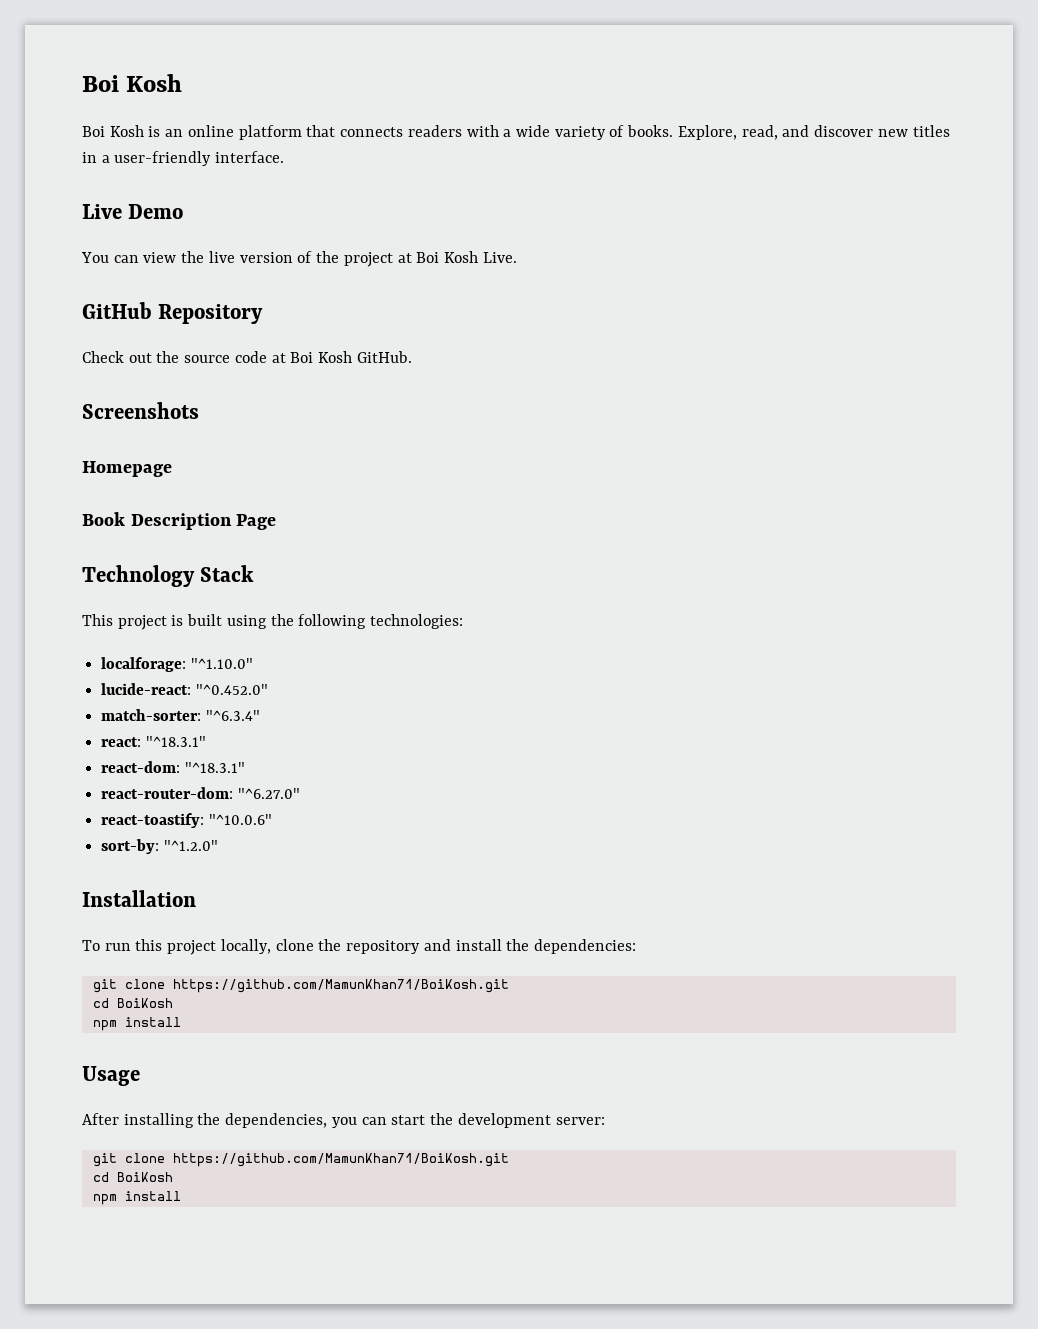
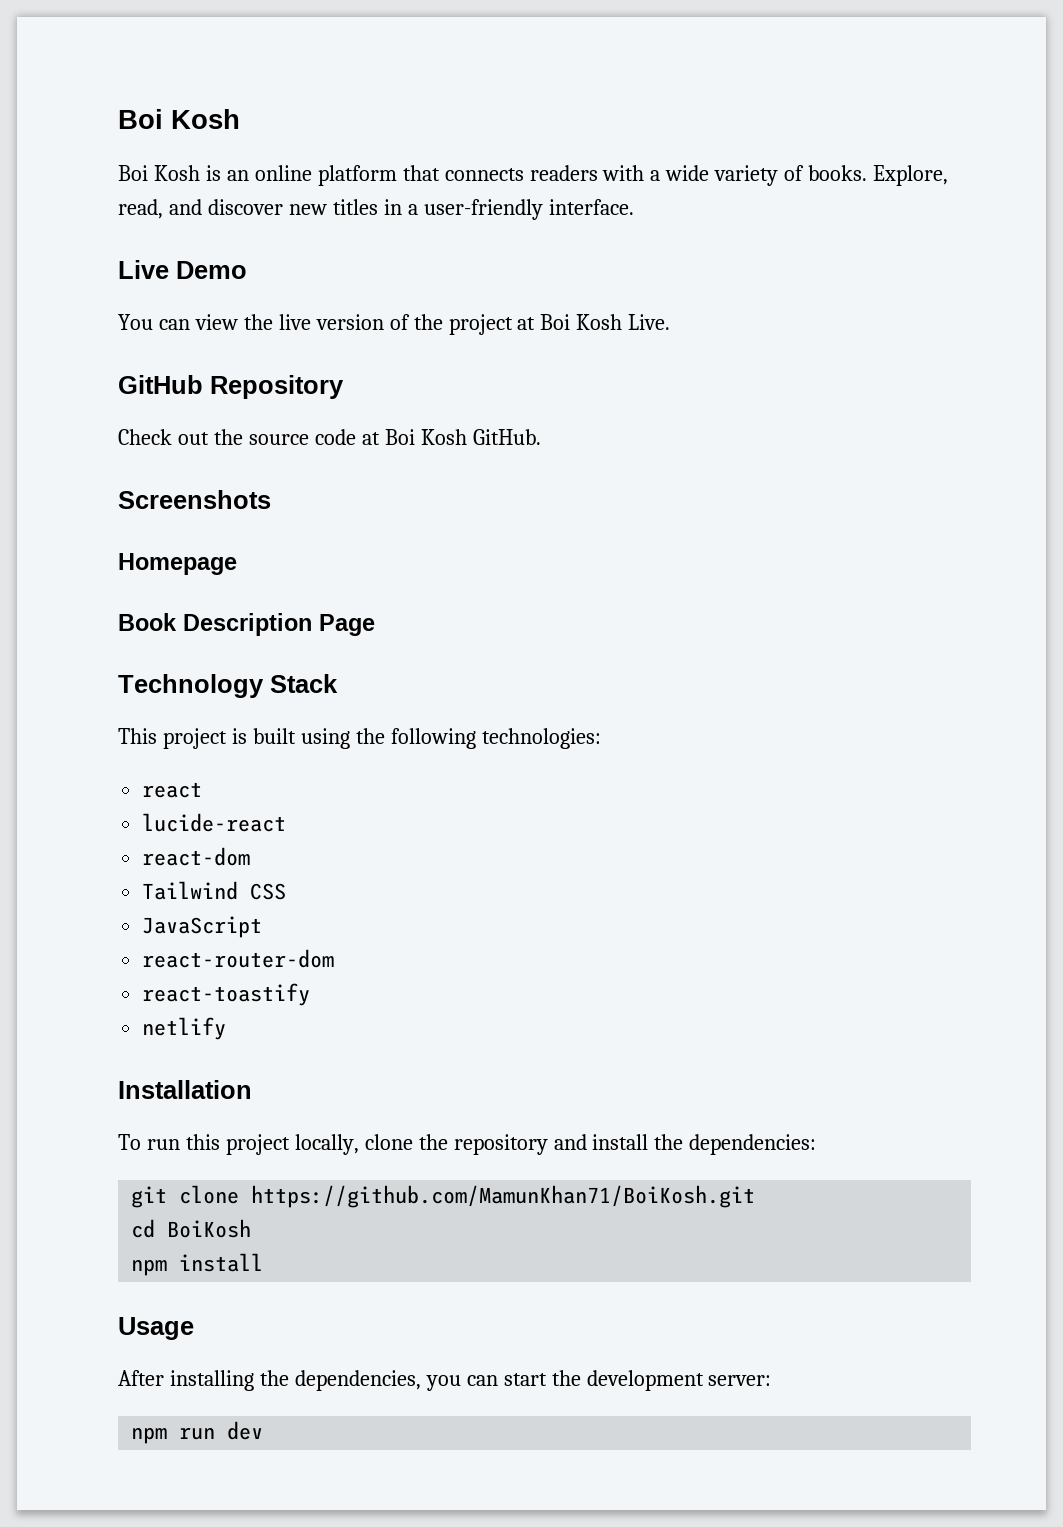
[101,657,253,672] [101,683,268,695] [101,709,260,721] [101,736,206,747] [101,761,245,773] [101,787,300,799] [101,813,272,828] [101,839,218,854] localforage: "^1.10.0" // lucide-react: "^0.452.0" // match-sorter: "^6.3.4" // react: "^18.3.1" // react-dom: "^18.3.1" // react-router-dom: "^6.27.0" // react-toastify: "^10.0.6" // sort-by: "^1.2.0" -> [142,782,203,798] [142,813,287,832] [142,847,251,866] [142,881,287,900] [142,916,263,938] [142,949,335,968] [142,983,311,1006] [142,1017,227,1040] react // lucide-react // react-dom // Tailwind CSS // JavaScript // react-router-dom // react-toastify // netlify
[92,1153,509,1167] [92,1172,173,1182] [92,1191,181,1205] // git clone https://github.com/MamunKhan71/BoiKosh.git // cd BoiKosh // npm install -> [131,1421,264,1444] // npm run dev

